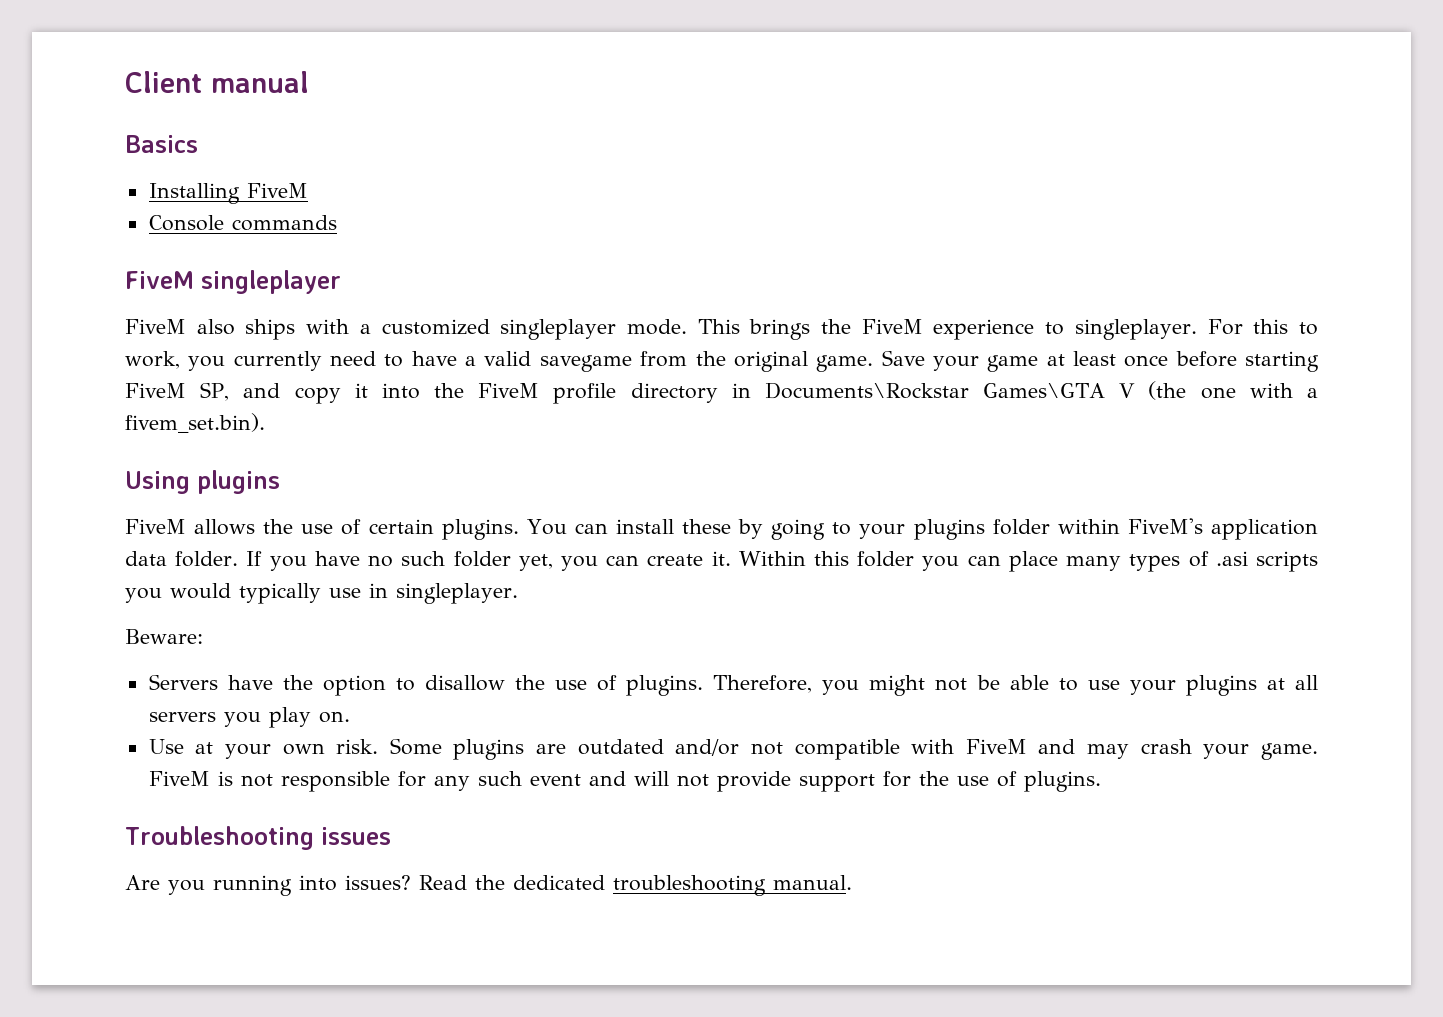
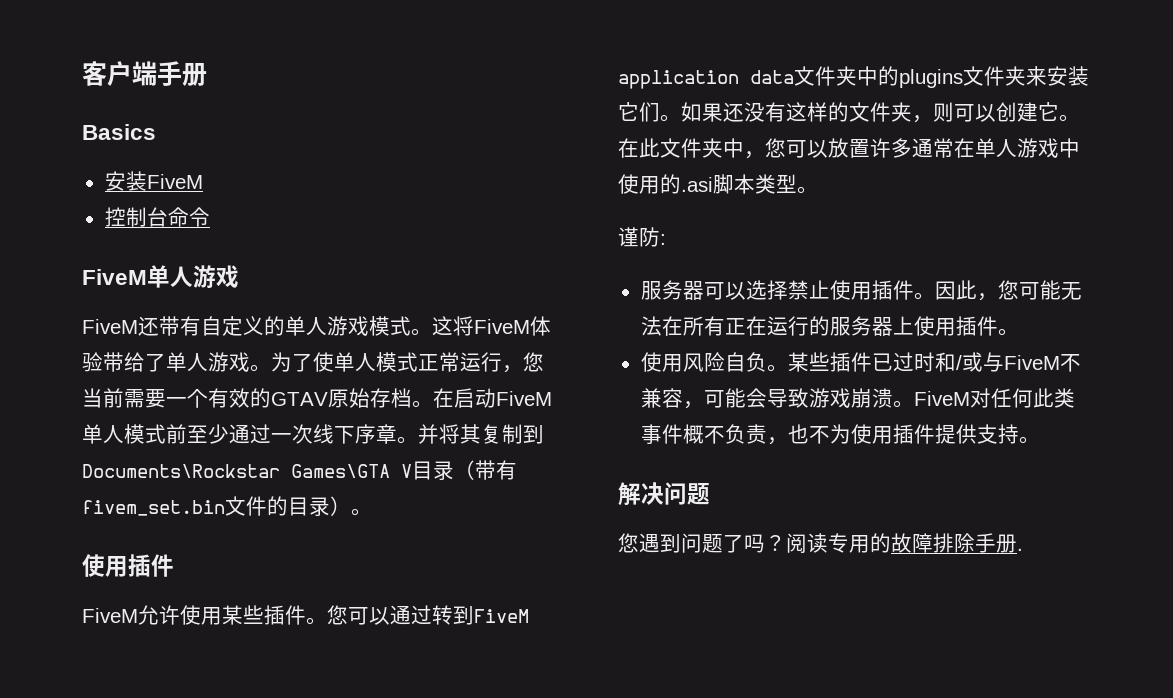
[125,71,309,93] Client manual -> [82,61,207,86] 客户端手册
[148,183,240,204] Installing -> [104,171,147,191] 安装
[148,215,337,231] [125,270,341,294] [125,319,1319,340] [125,350,1319,372] [125,381,1319,404] [125,413,265,433] [125,470,280,494] [125,518,1319,540] [125,551,1318,572] [125,583,518,604] [125,629,203,644] [148,674,1318,696] [148,707,350,728] [148,738,1318,760] [148,771,1101,792] [125,826,391,850] [125,875,852,896] Console commands // FiveM singleplayer // FiveM also ships with a customized singleplayer mode. This brings the FiveM experience to singleplayer. For this to work, you currently need to have a valid savegame from the original game. Save your game at least once before starting FiveM SP, and copy it into the FiveM profile directory in Documents\Rockstar Games\GTA V (the one with a fivem_set.bin). // Using plugins // FiveM allows the use of certain plugins. You can install these by going to your plugins folder within FiveM's application data folder. If you have no such folder yet, you can create it. Within this folder you can place many types of .asi scripts you would typically use in singleplayer. // Beware: // Servers have the option to disallow the use of plugins. Therefore, you might not be able to use your plugins at all servers you play on. // Use at your own risk. Some plugins are outdated and/or not compatible with FiveM and may crash your game. FiveM is not responsible for any such event and will not provide support for the use of plugins. // Troubleshooting issues // Are you running into issues? Read the dedicated troubleshooting manual. -> [104,207,210,227] [82,265,239,288] [82,316,551,336] [82,352,544,373] [82,388,552,408] [82,424,544,444] [82,460,517,480] [82,496,372,516] [82,554,174,577] [82,605,529,625] [618,66,1089,89] [618,102,1080,123] [618,138,1080,159] [618,174,818,194] [618,227,666,247] [640,280,1082,301] [640,316,1019,336] [640,352,1081,372] [640,388,1075,409] [640,424,1040,445] [618,482,710,506] [618,533,1023,553] 控制台命令 // FiveM单人游戏 // FiveM还带有自定义的单人游戏模式。这将FiveM体验带给了单人游戏。为了使单人模式正常运行，您当前需要一个有效的GTAV原始存档。在启动FiveM单人模式前至少通过一次线下序章。并将其复制到Documents\Rockstar Games\GTA V目录（带有fivem_set.bin文件的目录）。 // 使用插件 // FiveM允许使用某些插件。您可以通过转到FiveM application data文件夹中的plugins文件夹来安装它们。如果还没有这样的文件夹，则可以创建它。在此文件夹中，您可以放置许多通常在单人游戏中使用的.asi脚本类型。 // 谨防: // 服务器可以选择禁止使用插件。因此，您可能无法在所有正在运行的服务器上使用插件。 // 使用风险自负。某些插件已过时和/或与FiveM不兼容，可能会导致游戏崩溃。FiveM对任何此类事件概不负责，也不为使用插件提供支持。 // 解决问题 // 您遇到问题了吗？阅读专用的故障排除手册.

